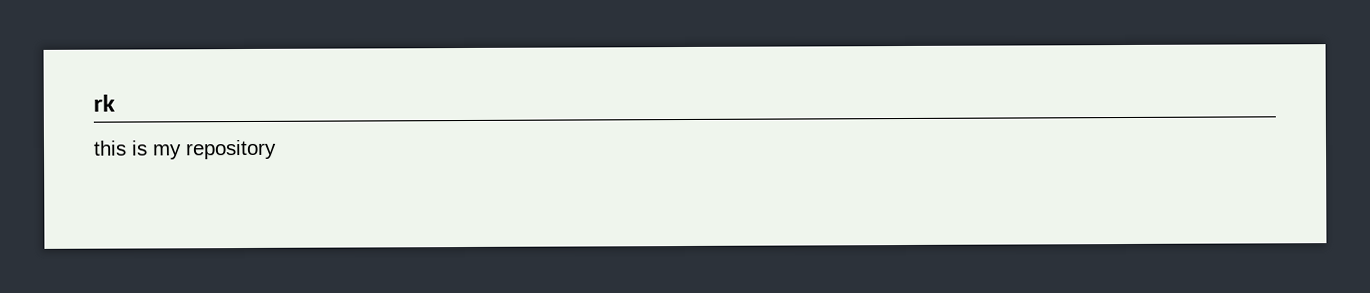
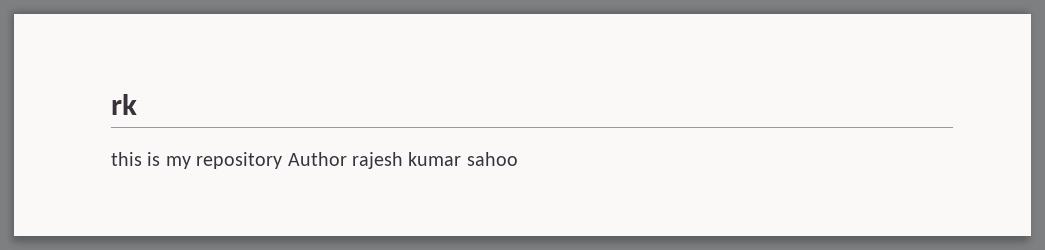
(277, 149) none -> [287,152,518,169] Author rajesh kumar sahoo

